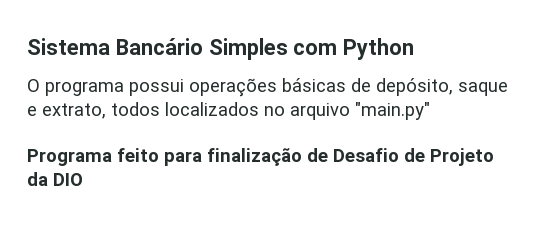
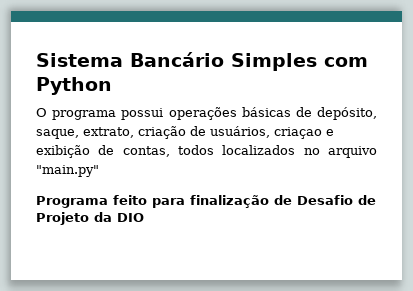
[458,82,508,96] [27,103,106,119] saque e extrato, -> [36,126,334,139] [36,145,170,158] saque, extrato, criação de usuários, criaçao e exibição de contas,

